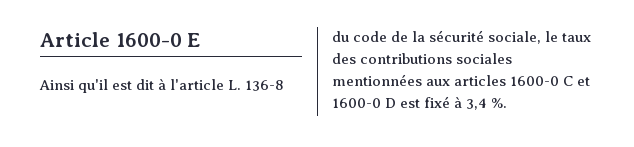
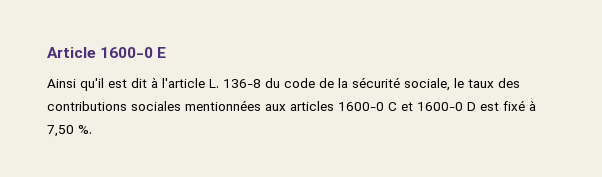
[466,98,488,110] 3,4 -> [47,125,74,137] 7,50

